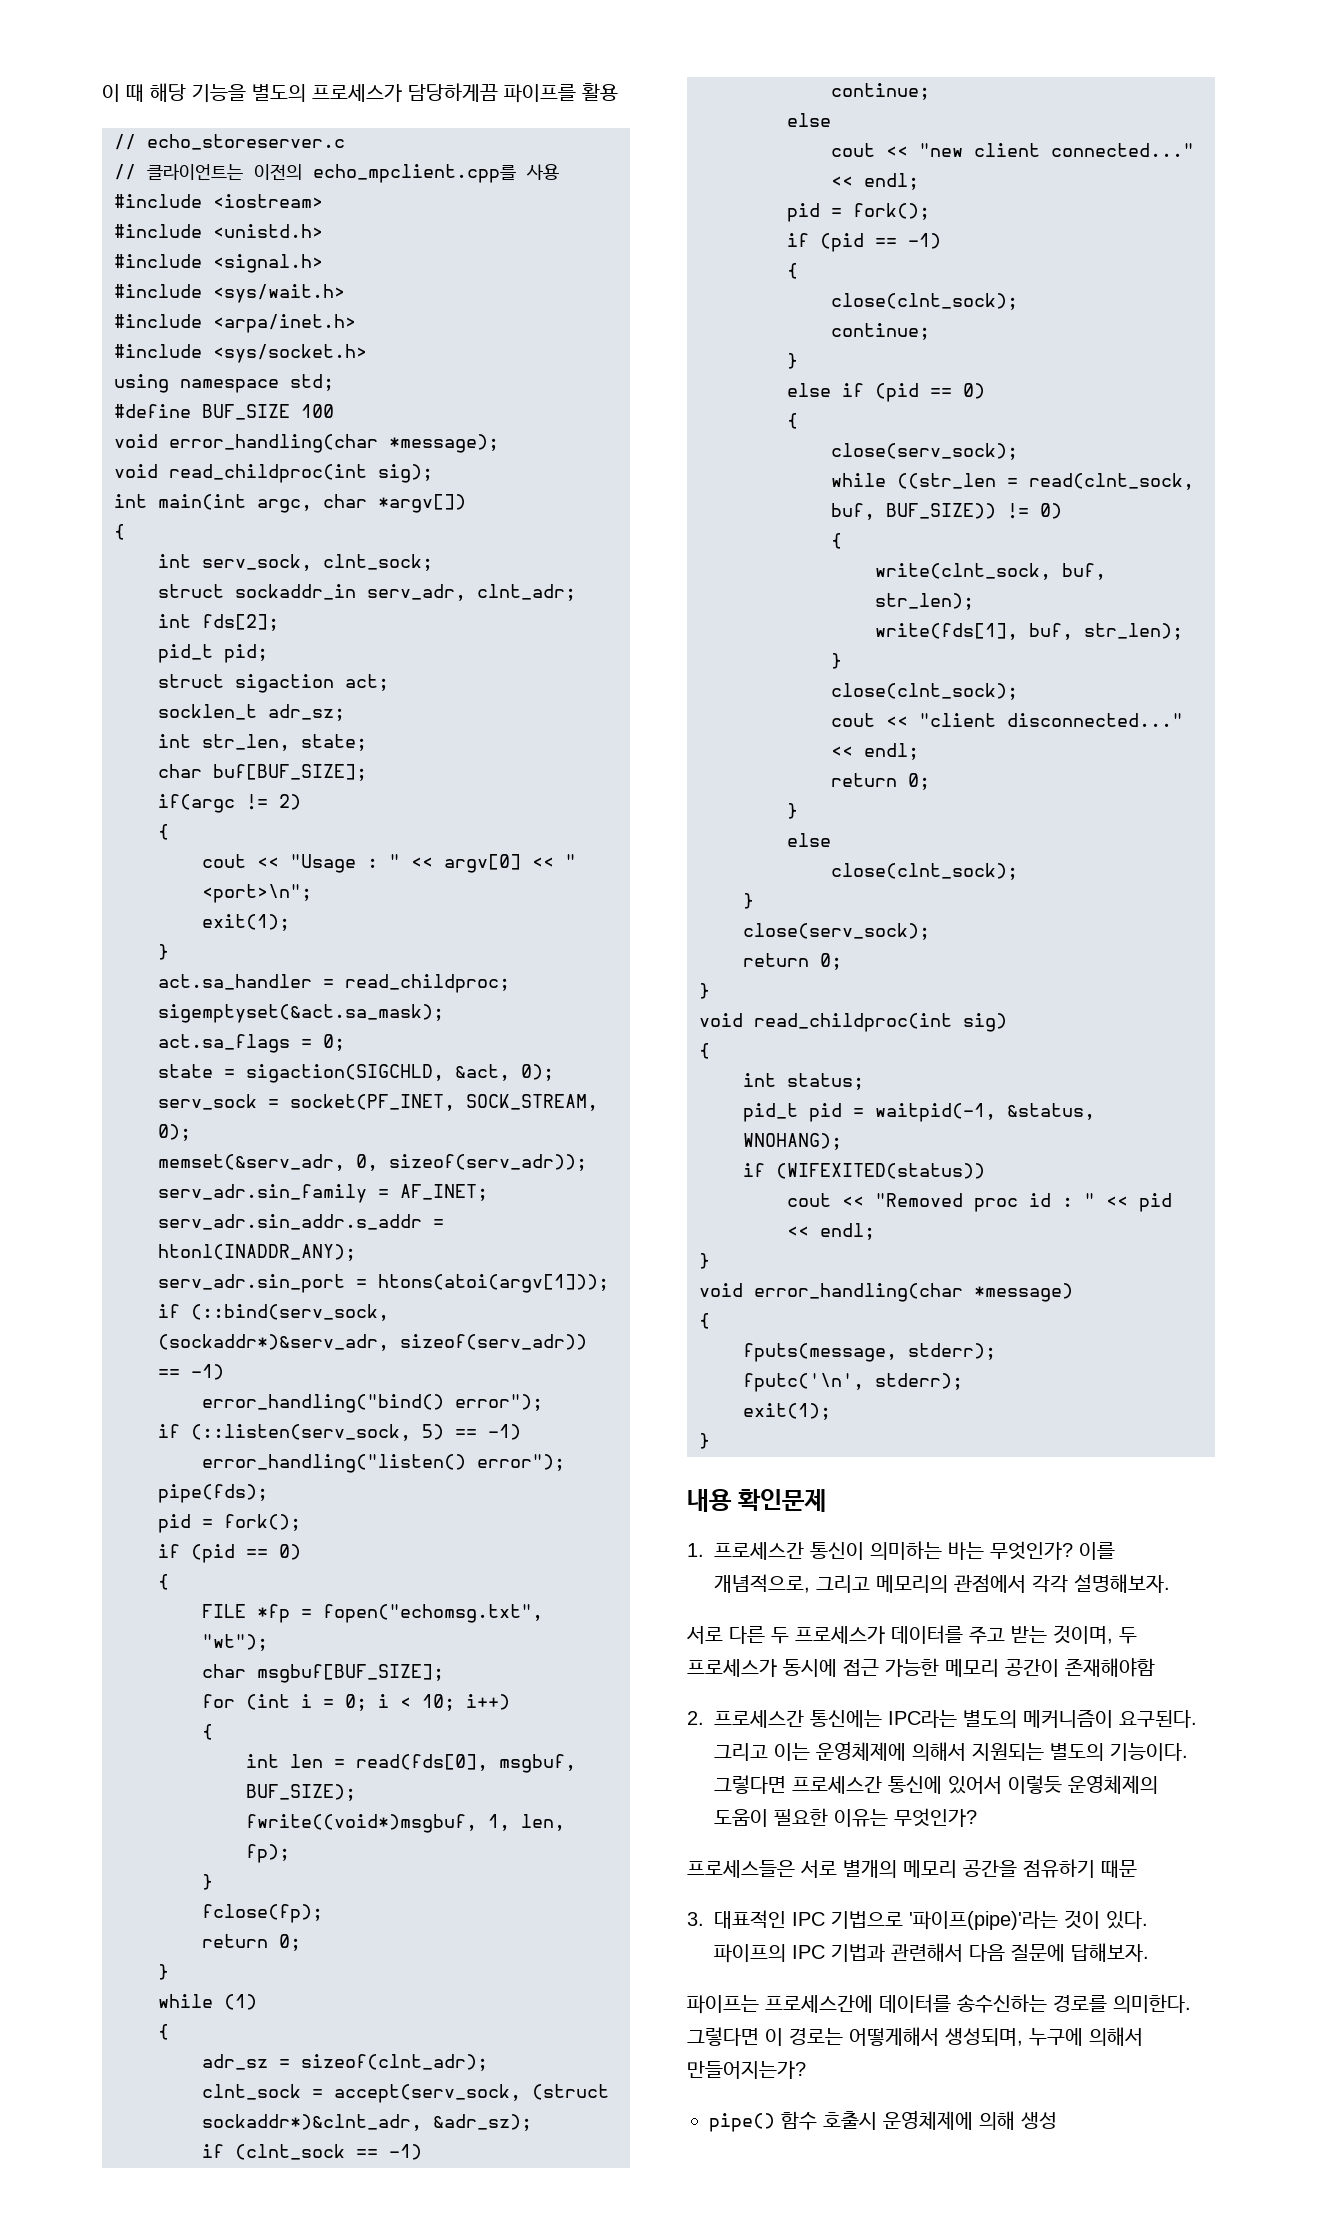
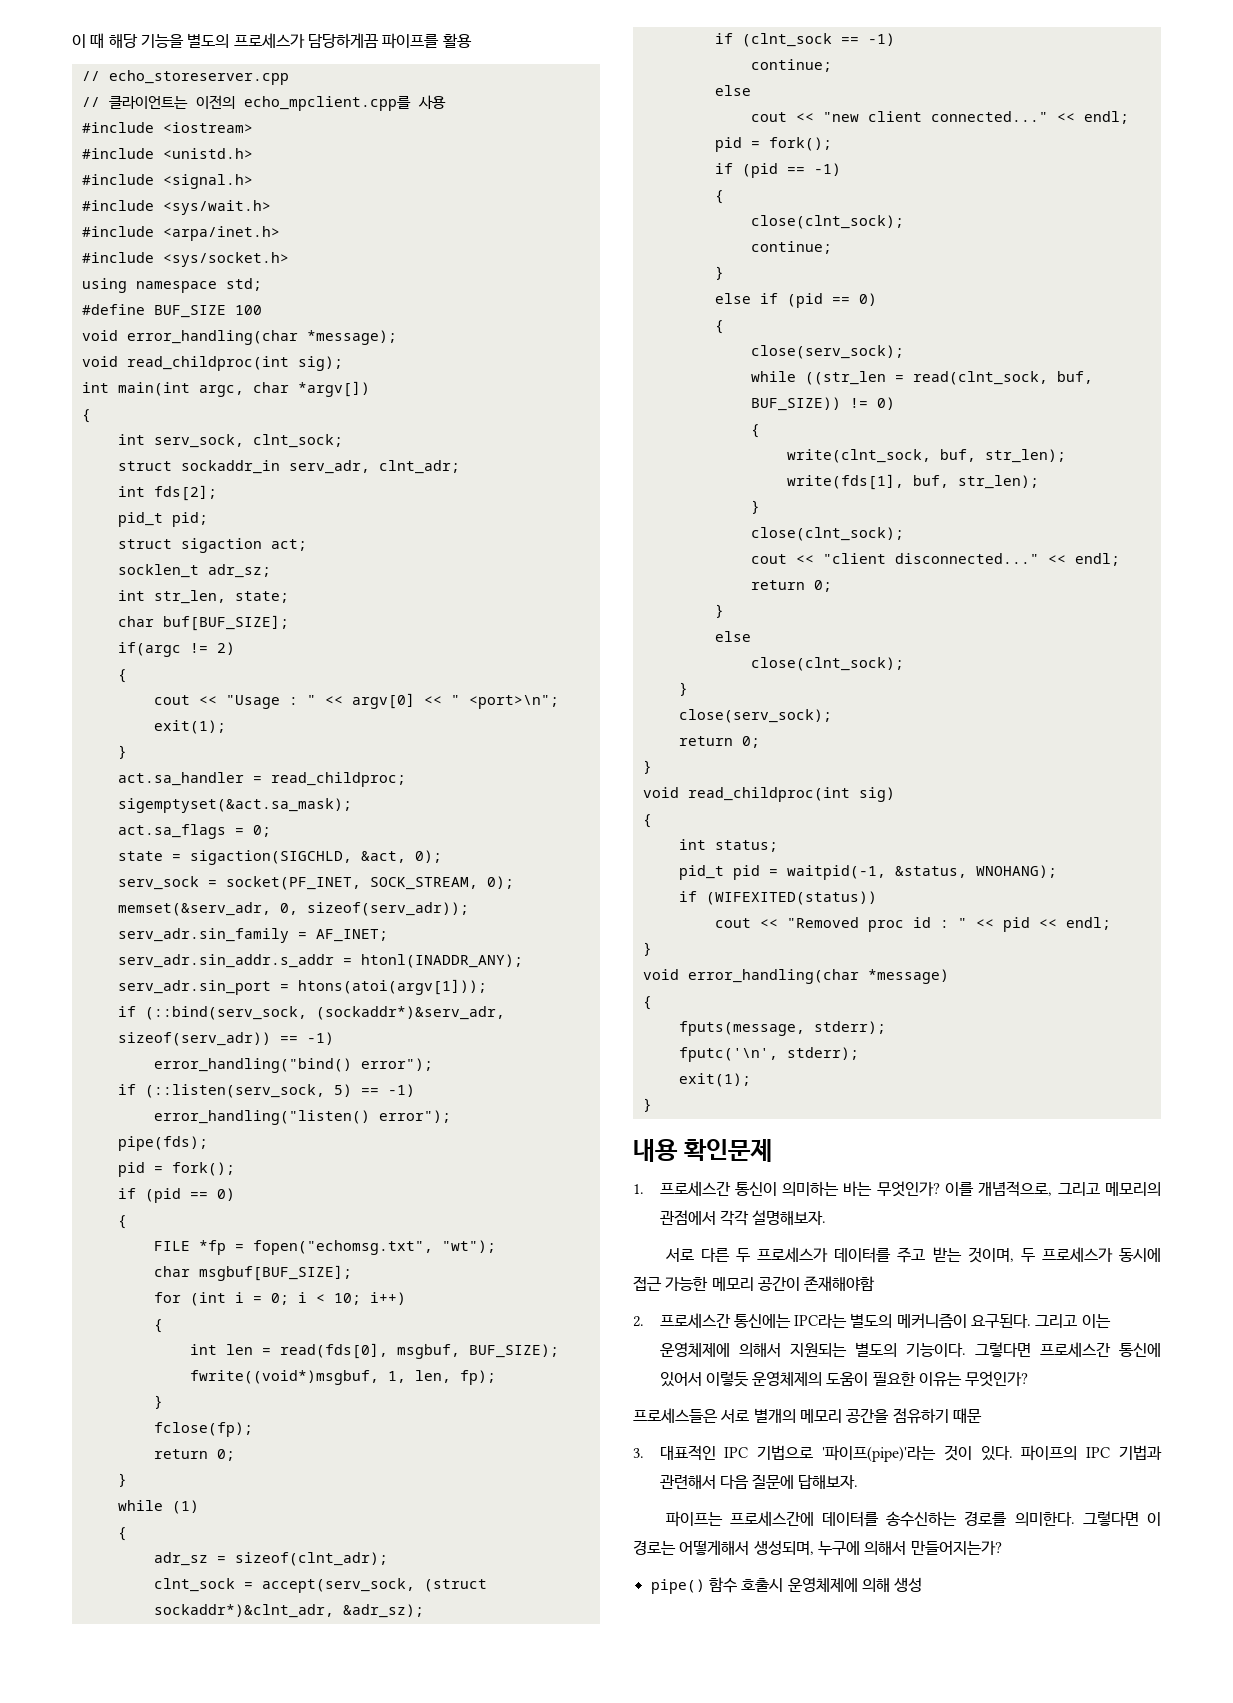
[147,134,345,150] echo_storeserver.c -> [108,70,289,85] echo_storeserver.cpp

